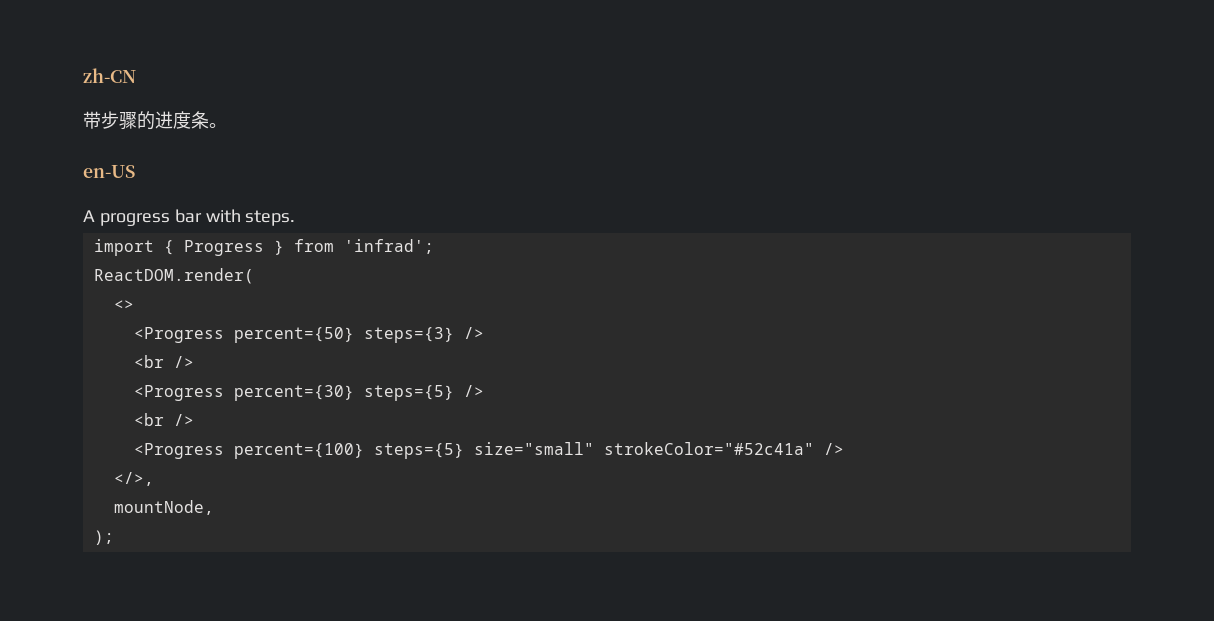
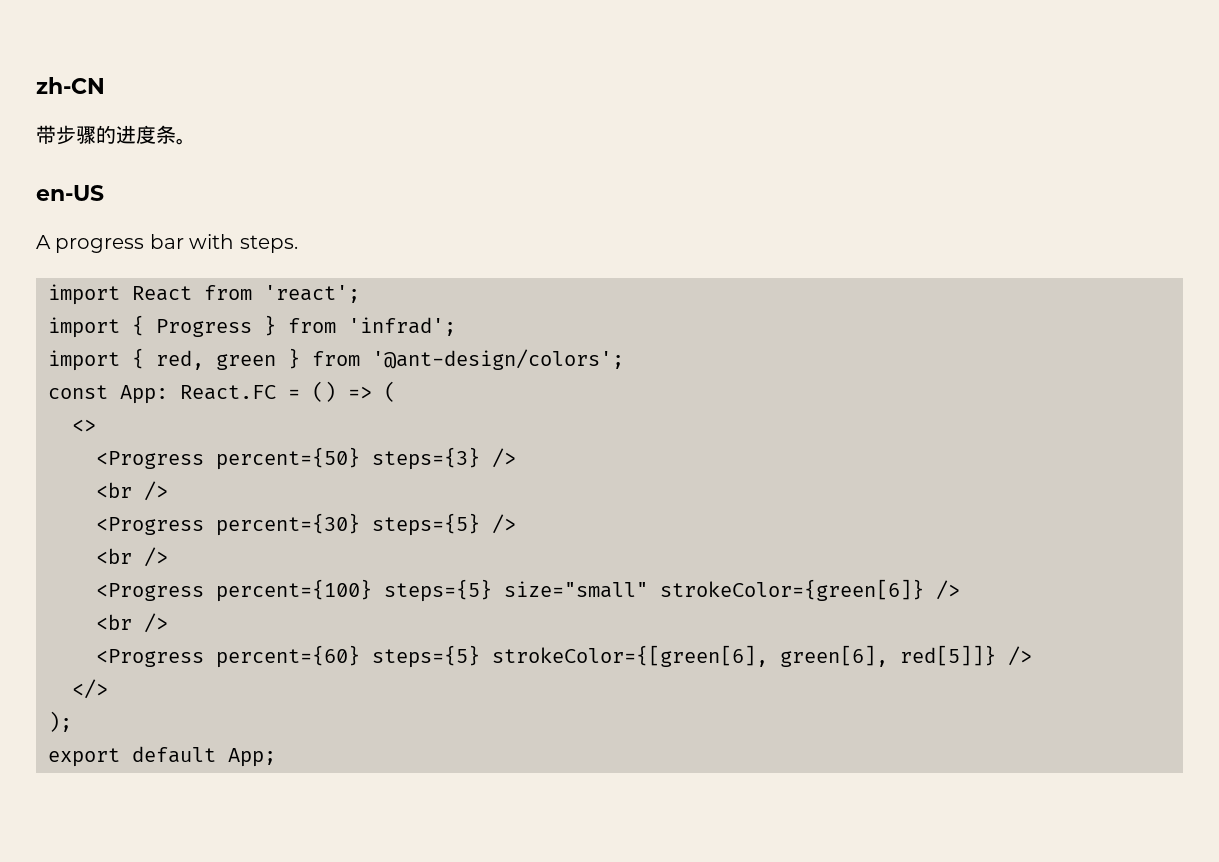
(296, 218) none -> [48,284,360,305] // import React from 'react';
[93,268,254,284] ReactDOM.render( -> [48,348,624,371] [48,381,396,404] import { red, green } from '@ant-design/colors'; // const App: React.FC = () => (
[603,442,844,455] [113,472,154,486] [113,500,214,515] [93,530,114,545] strokeColor="#52c41a" /> // </>, // mountNode, // ); -> [660,579,960,601] [96,613,168,633] [96,645,1032,668] [72,679,108,699] [48,711,72,732] [48,746,276,767] strokeColor={green[6]} /> // <br /> // <Progress percent={60} steps={5} strokeColor={[green[6], green[6], red[5]]} /> // </> // ); // export default App;

